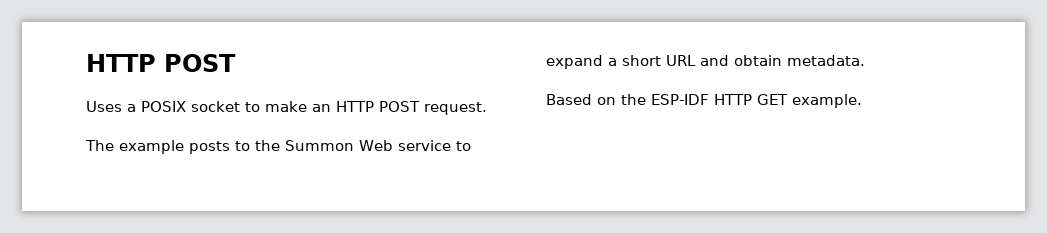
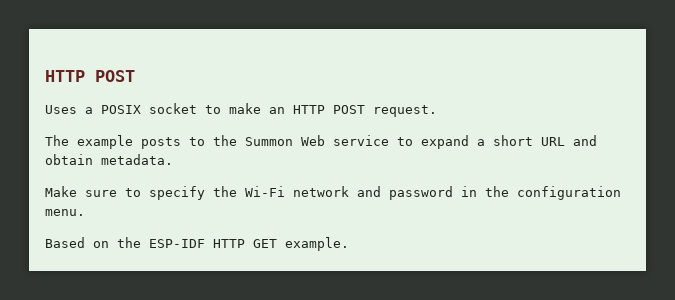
(865, 60) none -> [45,186,621,200] [45,209,85,216] // Make sure to specify the Wi-Fi network and password in the configuration menu.

